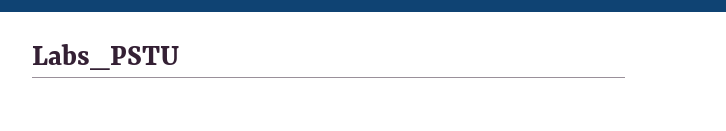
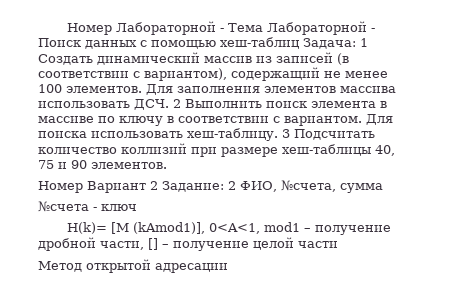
[32,44,180,70] Labs_PSTU -> [67,21,376,35] [38,37,368,49] [38,52,349,65] [38,67,388,81] [38,84,396,95] [38,99,387,110] [38,114,393,126] [38,128,375,141] [38,143,395,157] [38,160,167,169] [38,180,383,193] [38,201,137,212] [67,222,392,235] [38,237,338,251] [38,259,228,273] Номер Лабораторной - Тема Лабораторной - Поиск данных с помощью хеш-таблиц Задача: 1 Создать динамический массив из записей (в соответствии с вариантом), содержащий не менее 100 элементов. Для заполнения элементов массива использовать ДСЧ. 2 Выполнить поиск элемента в массиве по ключу в соответствии с вариантом. Для поиска использовать хеш-таблицу. 3 Подсчитать количество коллизий при размере хеш-таблицы 40, 75 и 90 элементов. // Номер Вариант 2 Задание: 2 ФИО, №счета, сумма // №счета - ключ // H(k)= [M (kAmod1)], 0<A<1, mod1 – получение дробной части, [] – получение целой части // Метод открытой адресации

